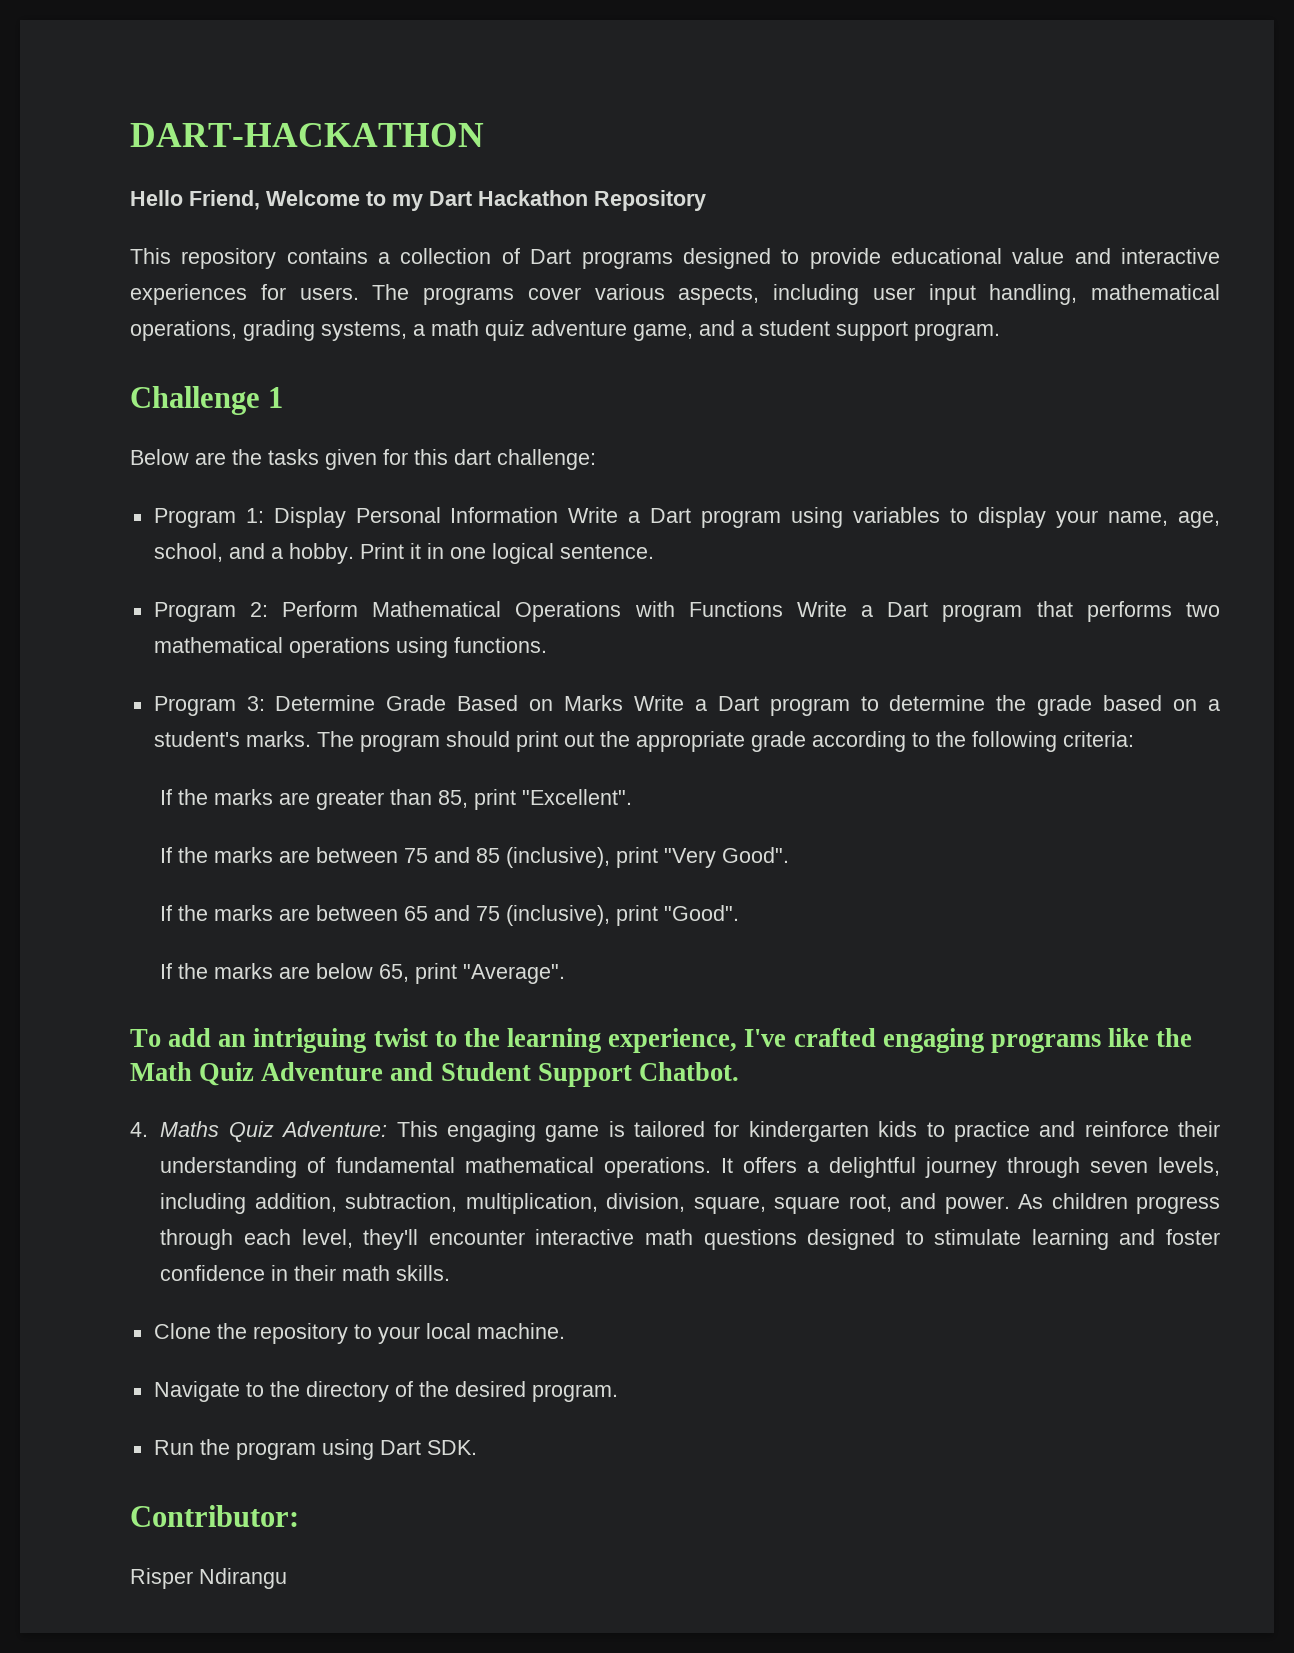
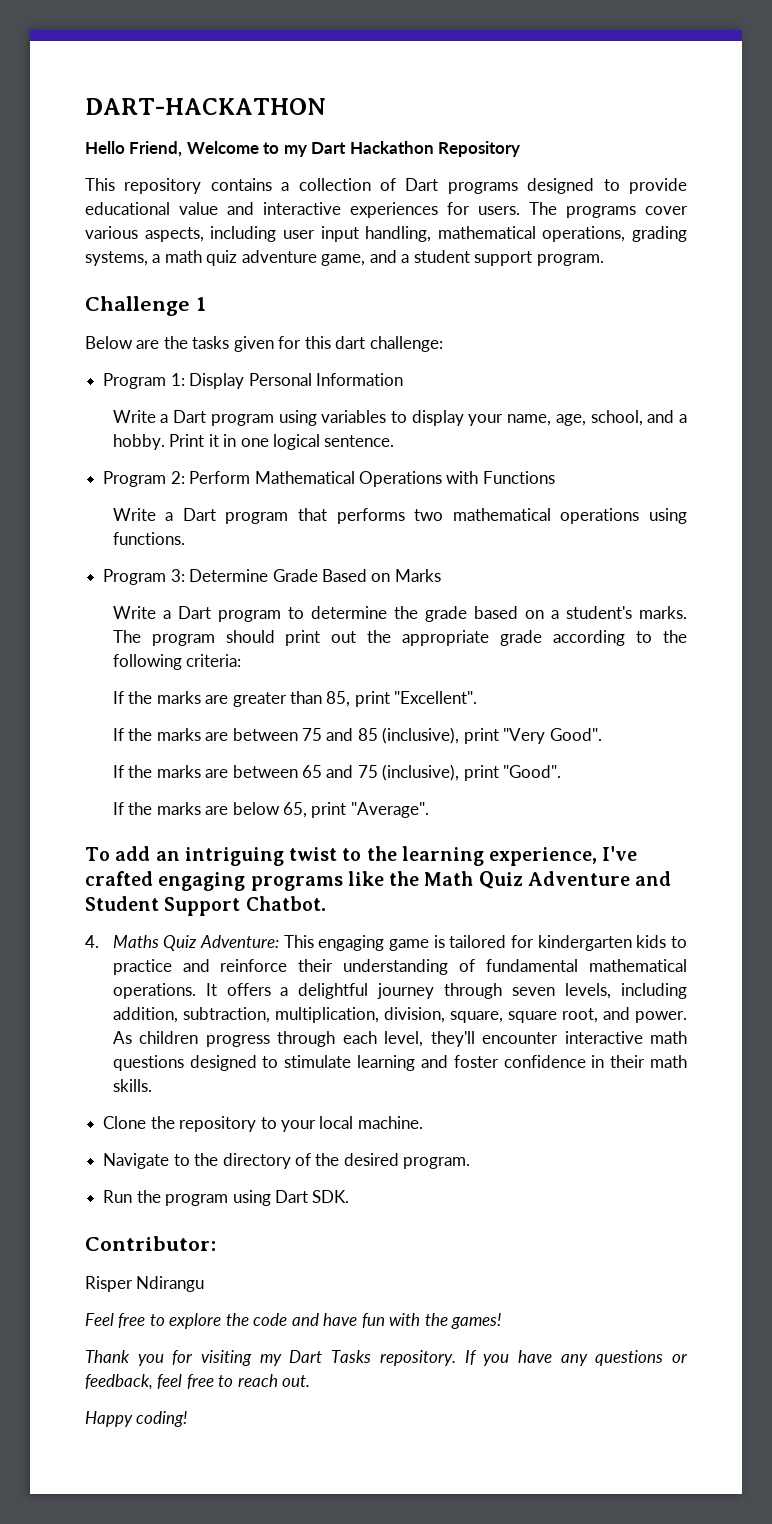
(559, 515) none -> (403, 379) //
(783, 609) none -> (555, 477) //
(624, 703) none -> (441, 575) //
(287, 1578) none -> [85,1313,502,1329] [85,1350,688,1366] [85,1374,311,1390] [85,1411,188,1427] // Feel free to explore the code and have fun with the games! // Thank you for visiting my Dart Tasks repository. If you have any questions or feedback, feel free to reach out. // Happy coding!

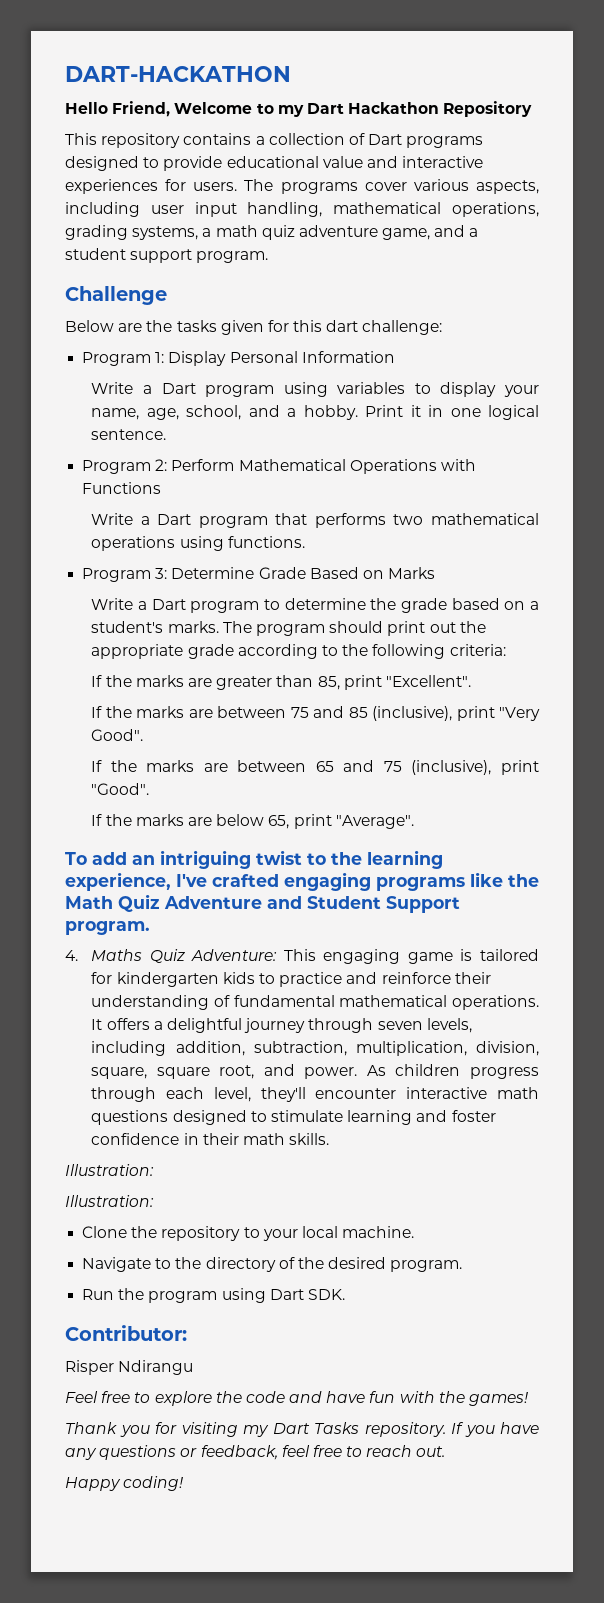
[195,297,206,311] 1 -> (167, 295) none
[245,896,326,911] Chatbot. -> [65,921,150,935] program.
(152, 1085) none -> [65,1164,154,1176] [65,1195,154,1207] // Illustration: // Illustration:

